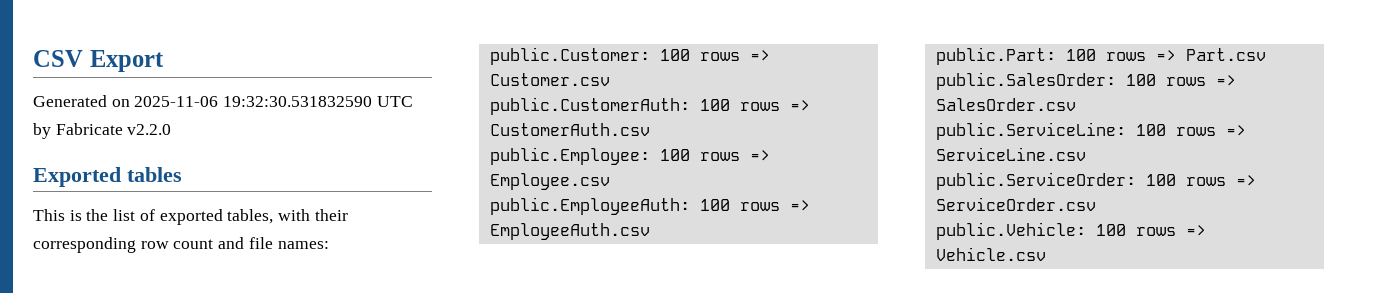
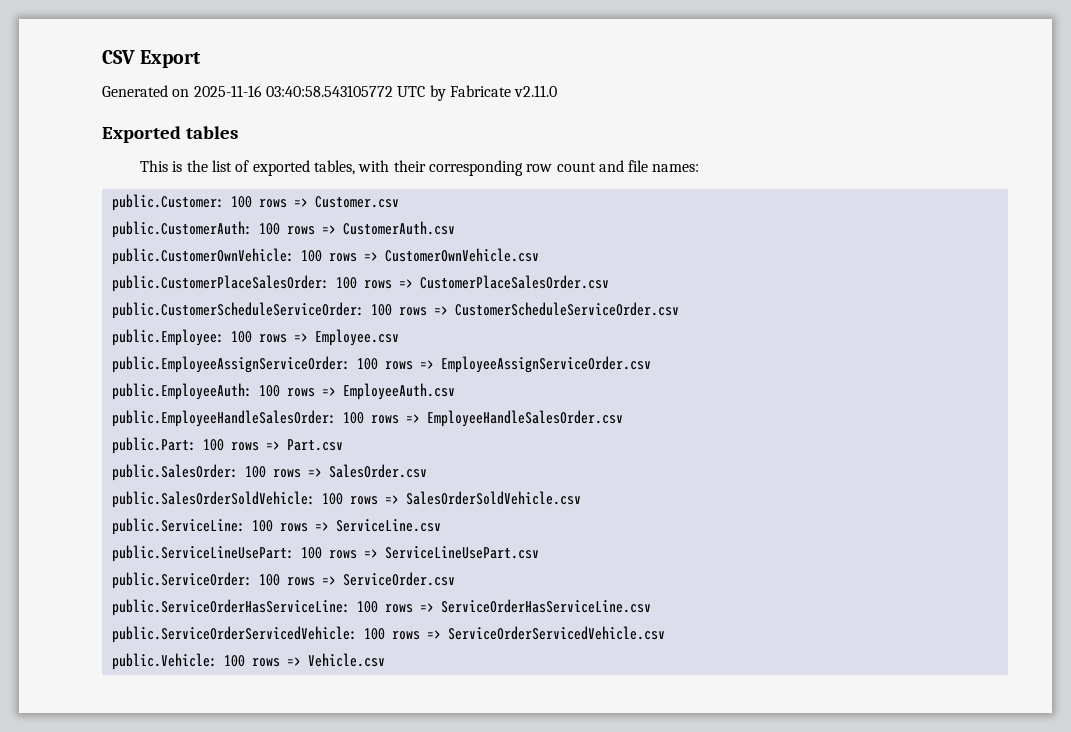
[134,96,373,107] 2025-11-06 19:32:30.531832590 -> [193,85,393,97] 2025-11-16 03:40:58.543105772
[127,124,172,135] v2.2.0 -> [514,85,558,97] v2.11.0
(650, 129) none -> [111,248,539,265] [111,275,609,292] [111,302,679,319] // public.CustomerOwnVehicle: 100 rows => CustomerOwnVehicle.csv // public.CustomerPlaceSalesOrder: 100 rows => CustomerPlaceSalesOrder.csv // public.CustomerScheduleServiceOrder: 100 rows => CustomerScheduleServiceOrder.csv
(610, 181) none -> [111,356,651,373] // public.EmployeeAssignServiceOrder: 100 rows => EmployeeAssignServiceOrder.csv
(650, 231) none -> [111,410,623,427] // public.EmployeeHandleSalesOrder: 100 rows => EmployeeHandleSalesOrder.csv
(1076, 104) none -> [111,491,581,508] // public.SalesOrderSoldVehicle: 100 rows => SalesOrderSoldVehicle.csv
(1086, 154) none -> [111,545,539,562] // public.ServiceLineUsePart: 100 rows => ServiceLineUsePart.csv
(1096, 204) none -> [111,599,651,616] [111,626,665,643] // public.ServiceOrderHasServiceLine: 100 rows => ServiceOrderHasServiceLine.csv // public.ServiceOrderServicedVehicle: 100 rows => ServiceOrderServicedVehicle.csv

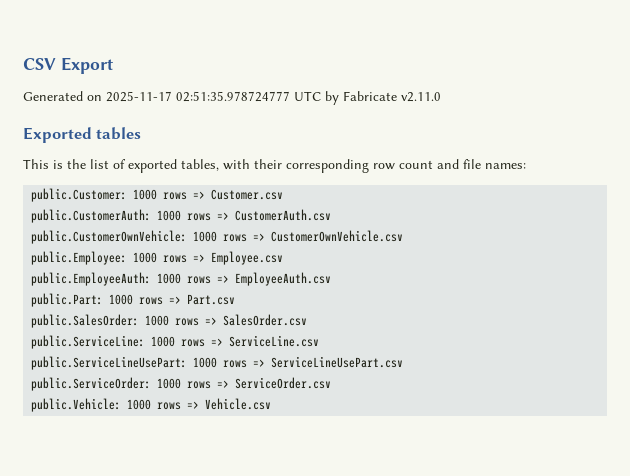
[193,85,393,97] 2025-11-16 03:40:58.543105772 -> [106,91,290,102] 2025-11-17 02:51:35.978724777
[230,196,252,208] 100 -> [133,189,158,200] 1000
[258,223,280,235] 100 -> [157,210,182,221] 1000
[300,250,322,262] 100 -> [193,231,218,242] 1000
[111,275,609,292] [111,302,679,319] // public.CustomerPlaceSalesOrder: 100 rows => CustomerPlaceSalesOrder.csv // public.CustomerScheduleServiceOrder: 100 rows => CustomerScheduleServiceOrder.csv -> (404, 236) none
[230,331,252,343] 100 -> [133,252,158,263] 1000
[111,356,651,373] // public.EmployeeAssignServiceOrder: 100 rows => EmployeeAssignServiceOrder.csv -> (284, 258) none
[258,385,280,397] 100 -> [157,273,182,284] 1000
[111,410,623,427] // public.EmployeeHandleSalesOrder: 100 rows => EmployeeHandleSalesOrder.csv -> (332, 279) none
[202,439,224,451] 100 -> [109,294,134,305] 1000
[244,466,266,478] 100 -> [145,315,170,326] 1000
[111,491,581,508] // public.SalesOrderSoldVehicle: 100 rows => SalesOrderSoldVehicle.csv -> (308, 320) none
[251,520,273,532] 100 -> [151,336,176,347] 1000
[300,547,322,559] 100 -> [193,357,218,368] 1000
[258,574,280,586] 100 -> [157,378,182,389] 1000
[111,599,651,616] [111,626,665,643] // public.ServiceOrderHasServiceLine: 100 rows => ServiceOrderHasServiceLine.csv // public.ServiceOrderServicedVehicle: 100 rows => ServiceOrderServicedVehicle.csv -> (332, 383) none
[223,655,245,667] 100 -> [127,399,152,410] 1000

